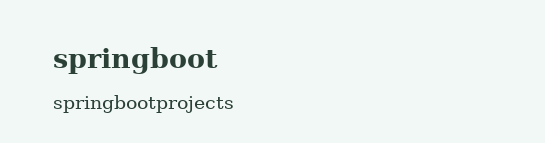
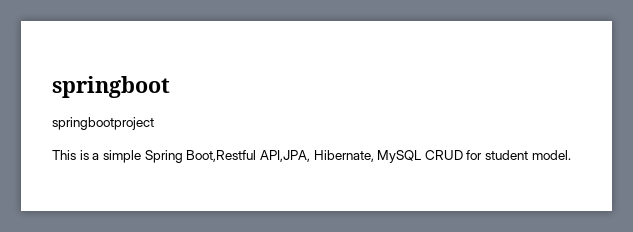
[53,95,234,113] springbootprojects -> [52,117,154,130] [52,150,571,163] springbootproject // This is a simple Spring Boot,Restful API,JPA, Hibernate, MySQL CRUD for student model.

